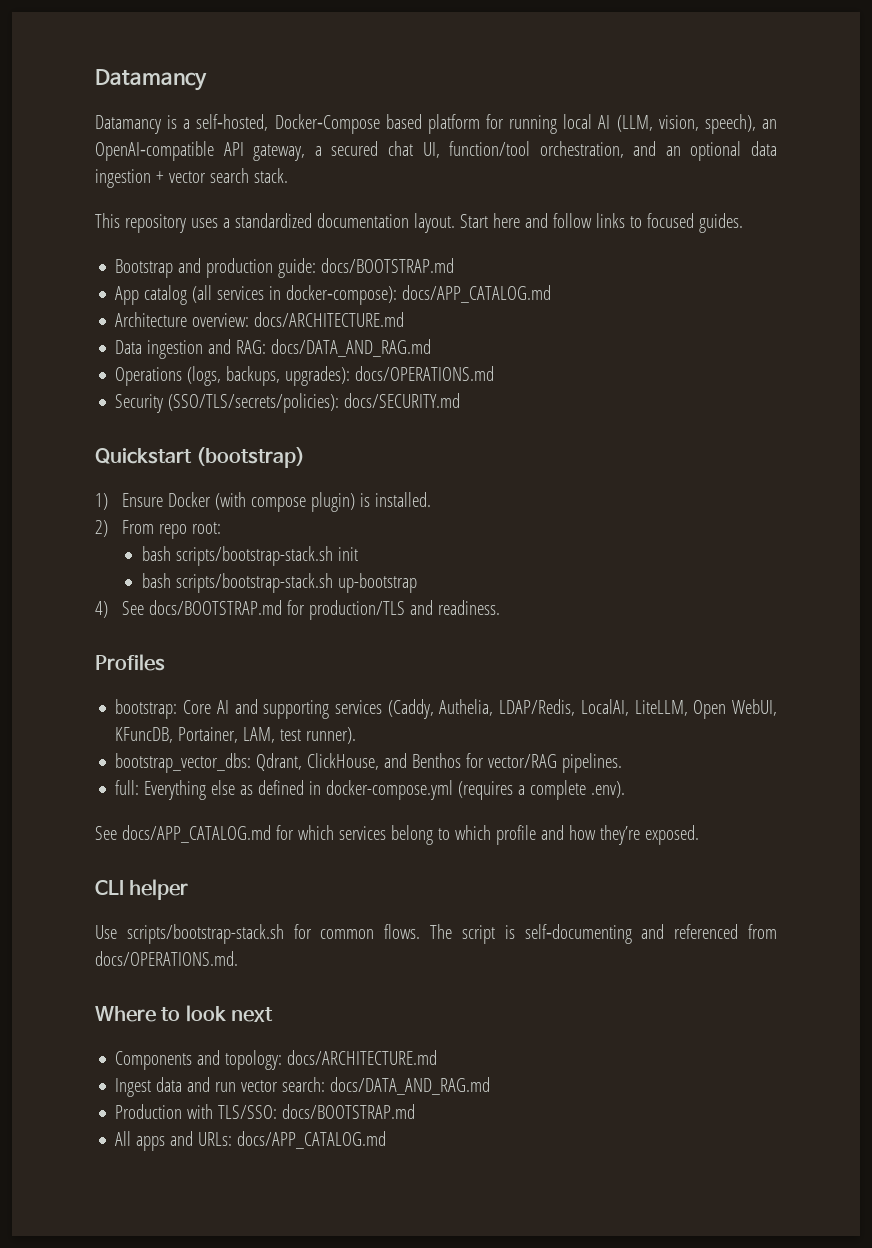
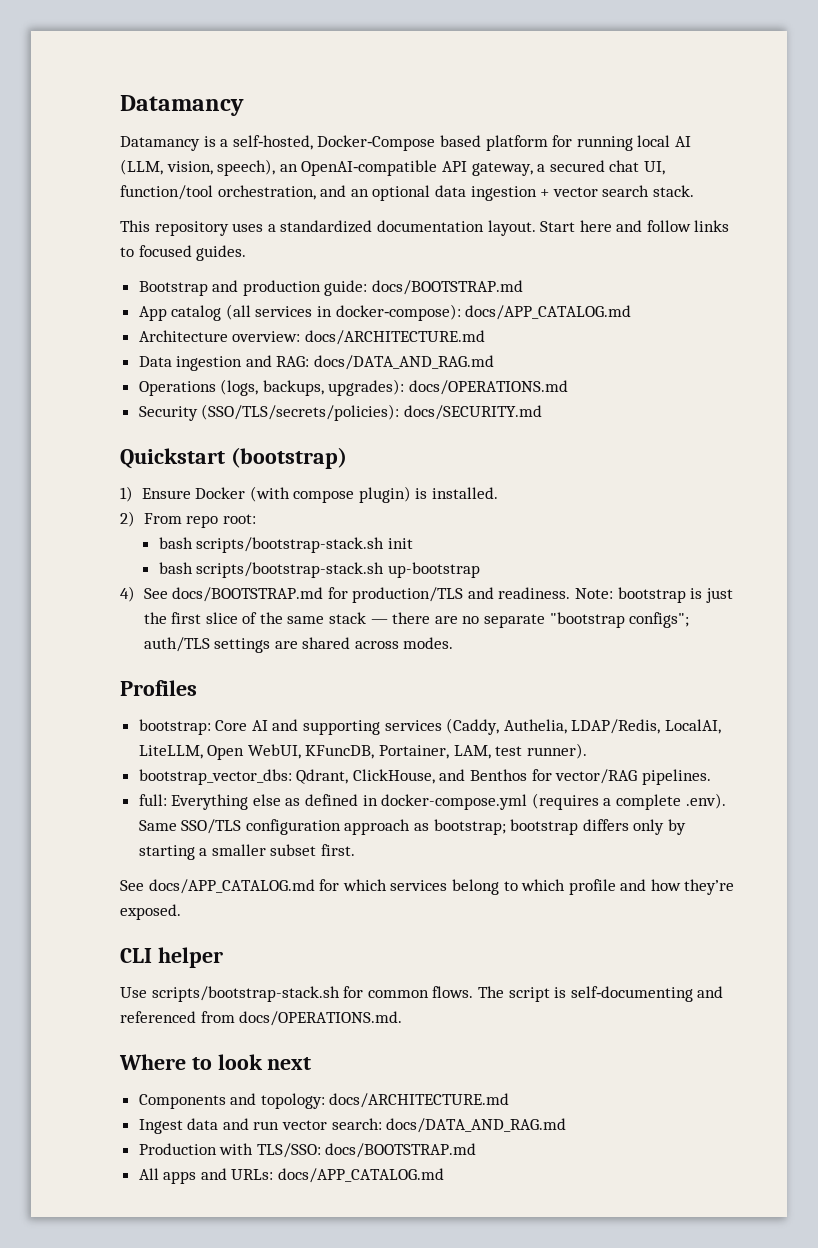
(500, 607) none -> [575,587,733,603] [143,612,690,628] [143,637,454,653] Note: bootstrap is just the first slice of the same stack — there are no separate "bootstrap configs"; auth/TLS settings are shared across modes.
(626, 789) none -> [138,819,687,835] [138,844,356,860] Same SSO/TLS configuration approach as bootstrap; bootstrap differs only by starting a smaller subset first.

